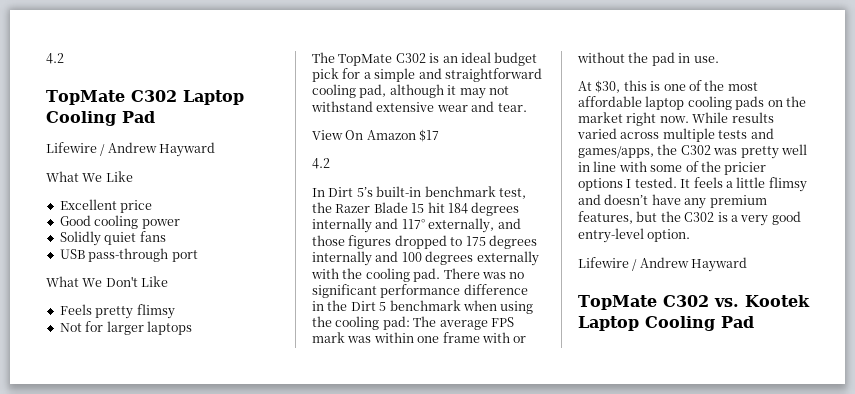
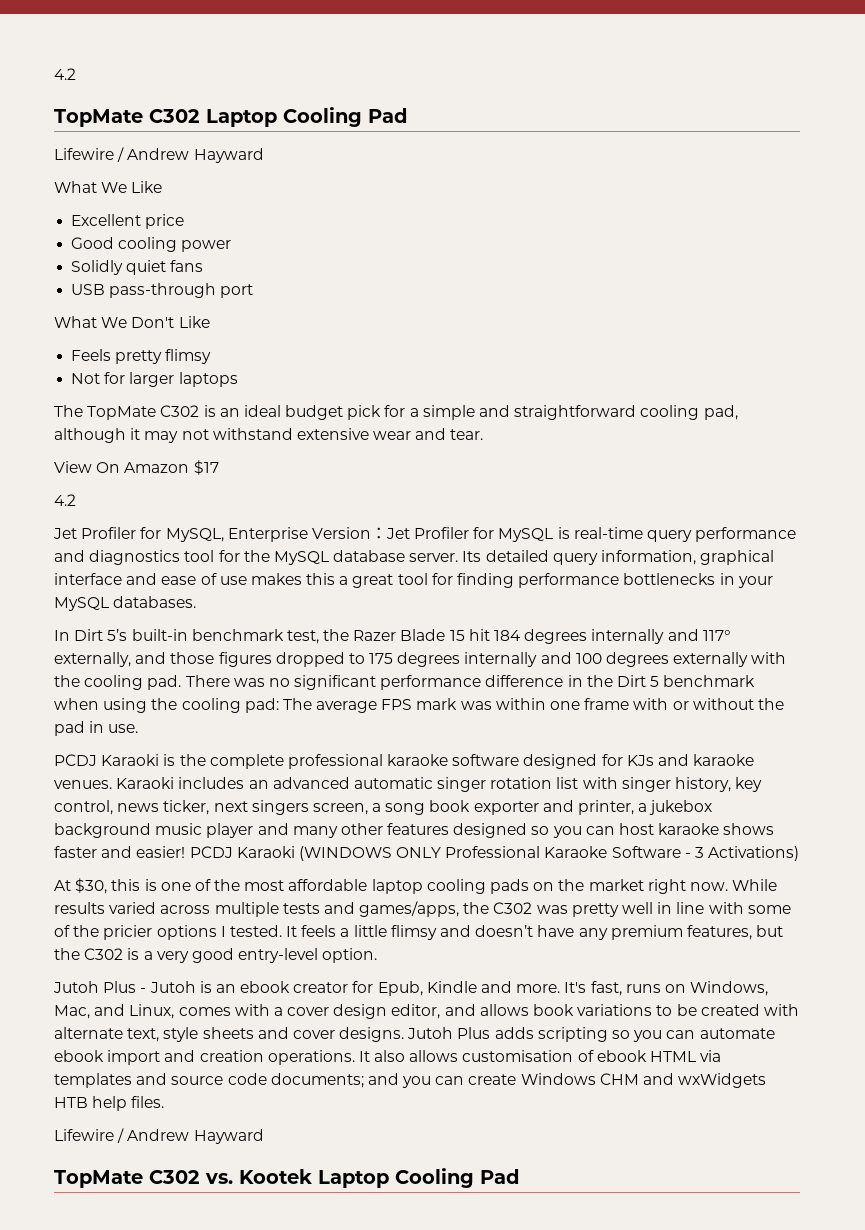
(330, 163) none -> [53,527,797,542] [54,550,775,565] [54,573,773,588] [54,596,197,611] // Jet Profiler for MySQL, Enterprise Version：Jet Profiler for MySQL is real-time query performance and diagnostics tool for the MySQL database server. Its detailed query information, graphical interface and ease of use makes this a great tool for finding performance bottlenecks in your MySQL databases.
(719, 59) none -> [54,754,755,769] [54,777,763,792] [54,800,713,815] [54,823,775,838] [54,846,800,861] // PCDJ Karaoki is the complete professional karaoke software designed for KJs and karaoke venues. Karaoki includes an advanced automatic singer rotation list with singer history, key control, news ticker, next singers screen, a song book exporter and printer, a jukebox background music player and many other features designed so you can host karaoke shows faster and easier! PCDJ Karaoki (WINDOWS ONLY Professional Karaoke Software - 3 Activations)
(691, 235) none -> [53,981,769,996] [54,1004,799,1019] [54,1027,775,1042] [54,1050,722,1065] [54,1073,767,1088] [54,1096,165,1111] // Jutoh Plus - Jutoh is an ebook creator for Epub, Kindle and more. It's fast, runs on Windows, Mac, and Linux, comes with a cover design editor, and allows book variations to be created with alternate text, style sheets and cover designs. Jutoh Plus adds scripting so you can automate ebook import and creation operations. It also allows customisation of ebook HTML via templates and source code documents; and you can create Windows CHM and wxWidgets HTB help files.

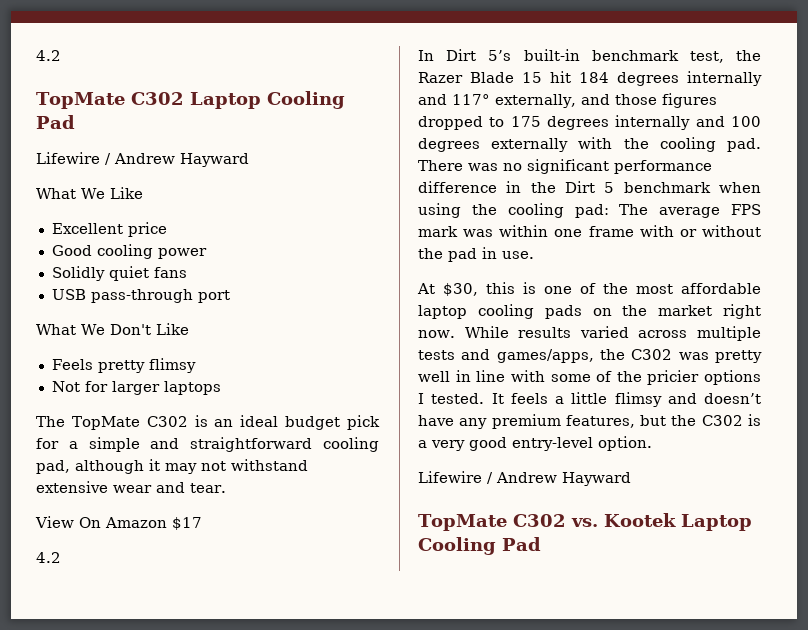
[53,527,797,542] [54,550,775,565] [54,573,773,588] [54,596,197,611] // Jet Profiler for MySQL, Enterprise Version：Jet Profiler for MySQL is real-time query performance and diagnostics tool for the MySQL database server. Its detailed query information, graphical interface and ease of use makes this a great tool for finding performance bottlenecks in your MySQL databases. -> (61, 557) none
[54,754,755,769] [54,777,763,792] [54,800,713,815] [54,823,775,838] [54,846,800,861] // PCDJ Karaoki is the complete professional karaoke software designed for KJs and karaoke venues. Karaoki includes an advanced automatic singer rotation list with singer history, key control, news ticker, next singers screen, a song book exporter and printer, a jukebox background music player and many other features designed so you can host karaoke shows faster and easier! PCDJ Karaoki (WINDOWS ONLY Professional Karaoke Software - 3 Activations) -> (534, 255) none
[53,981,769,996] [54,1004,799,1019] [54,1027,775,1042] [54,1050,722,1065] [54,1073,767,1088] [54,1096,165,1111] // Jutoh Plus - Jutoh is an ebook creator for Epub, Kindle and more. It's fast, runs on Windows, Mac, and Linux, comes with a cover design editor, and allows book variations to be created with alternate text, style sheets and cover designs. Jutoh Plus adds scripting so you can automate ebook import and creation operations. It also allows customisation of ebook HTML via templates and source code documents; and you can create Windows CHM and wxWidgets HTB help files. -> (652, 443) none

